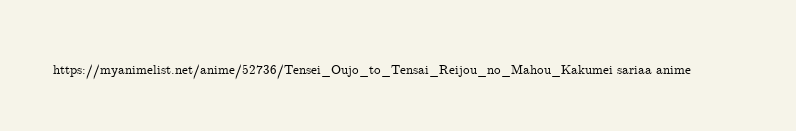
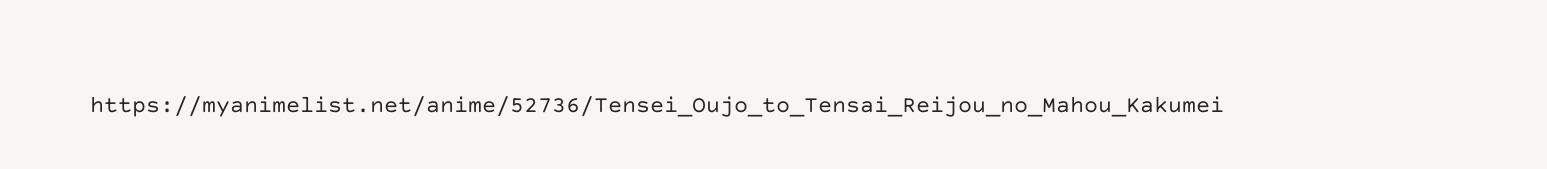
[617,66,691,74] sariaa anime -> (1224, 106) none

